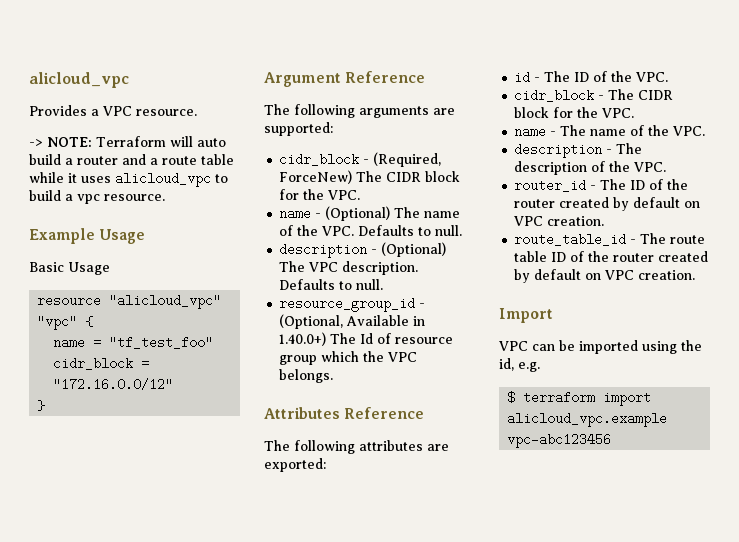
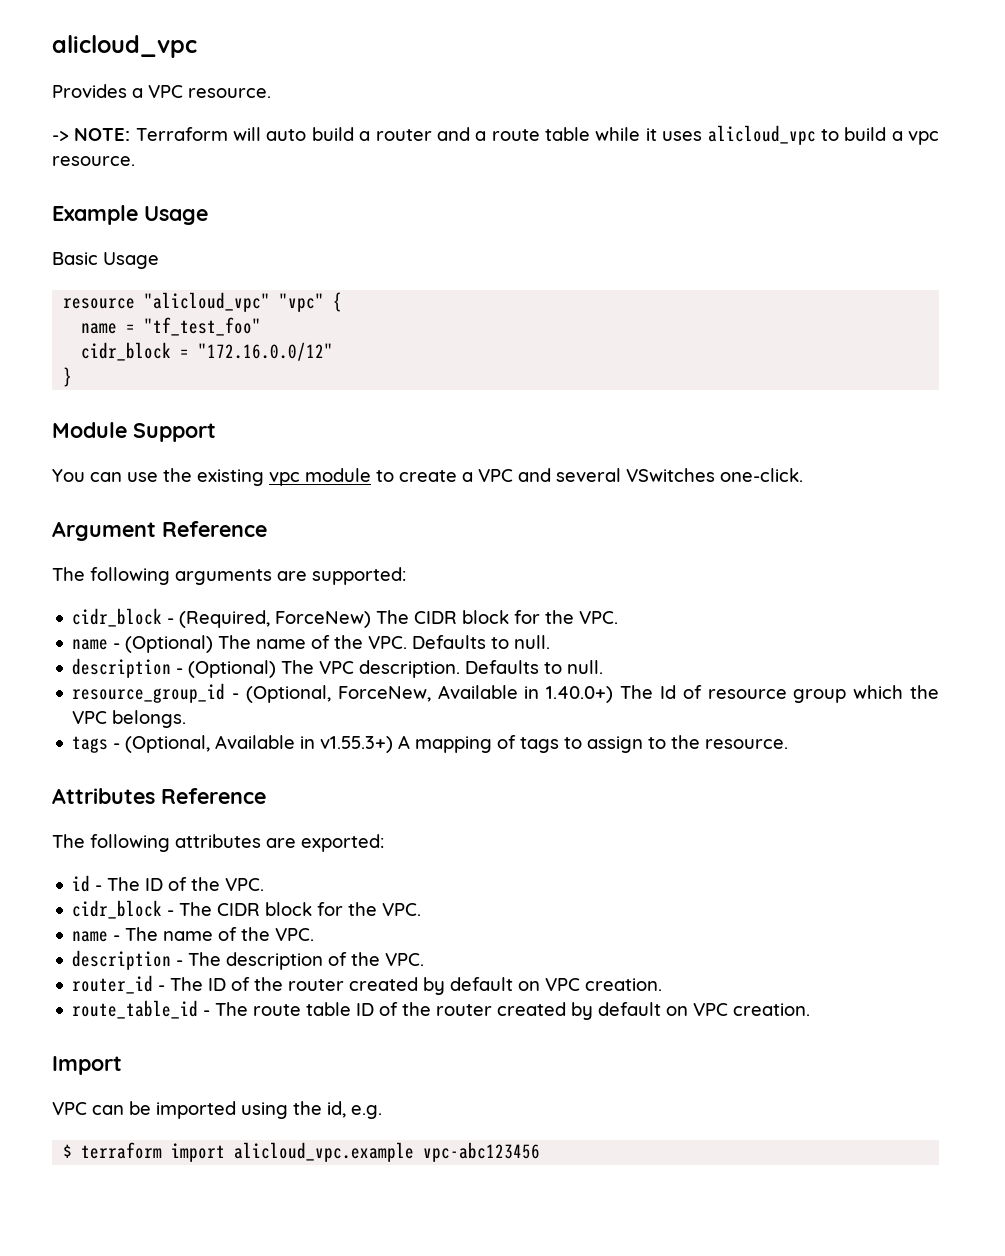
(46, 405) none -> [52,422,216,442] [52,468,803,486] // Module Support // You can use the existing vpc module to create a VPC and several VSwitches one-click.
(344, 321) none -> [337,686,431,702] ForceNew,
(334, 376) none -> [72,735,789,753] // tags - (Optional, Available in v1.55.3+) A mapping of tags to assign to the resource.

